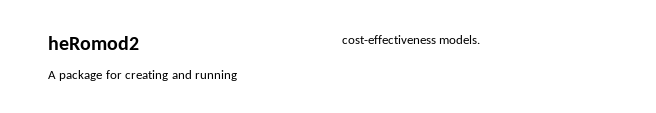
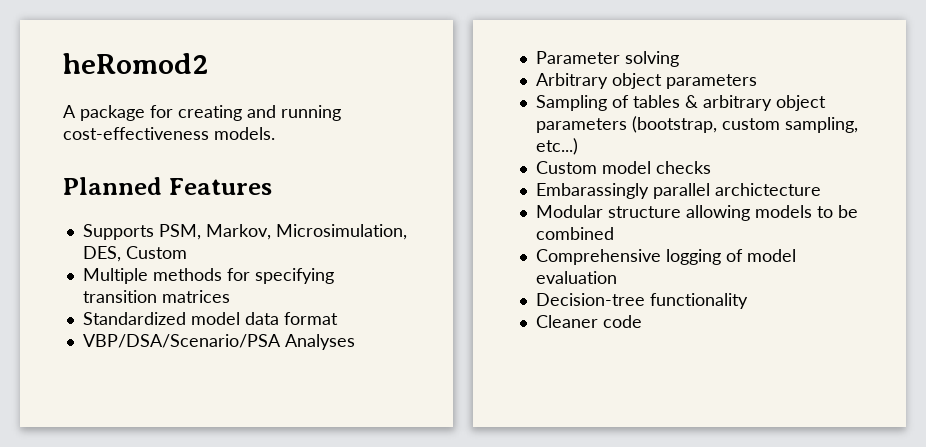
(481, 39) none -> [63,177,272,195] [82,224,407,240] [82,246,187,262] [82,268,334,284] [82,290,230,303] [82,312,338,325] [82,334,355,350] [535,51,679,67] [535,73,757,89] [535,95,826,111] [535,116,858,133] [535,138,578,155] [535,161,711,174] [535,183,821,199] [535,205,858,221] [535,227,614,240] [535,249,796,265] [535,271,617,284] [535,293,748,309] [535,315,642,328] // Planned Features // Supports PSM, Markov, Microsimulation, DES, Custom // Multiple methods for specifying transition matrices // Standardized model data format // VBP/DSA/Scenario/PSA Analyses // Parameter solving // Arbitrary object parameters // Sampling of tables & arbitrary object parameters (bootstrap, custom sampling, etc...) // Custom model checks // Embarassingly parallel archictecture // Modular structure allowing models to be combined // Comprehensive logging of model evaluation // Decision-tree functionality // Cleaner code

